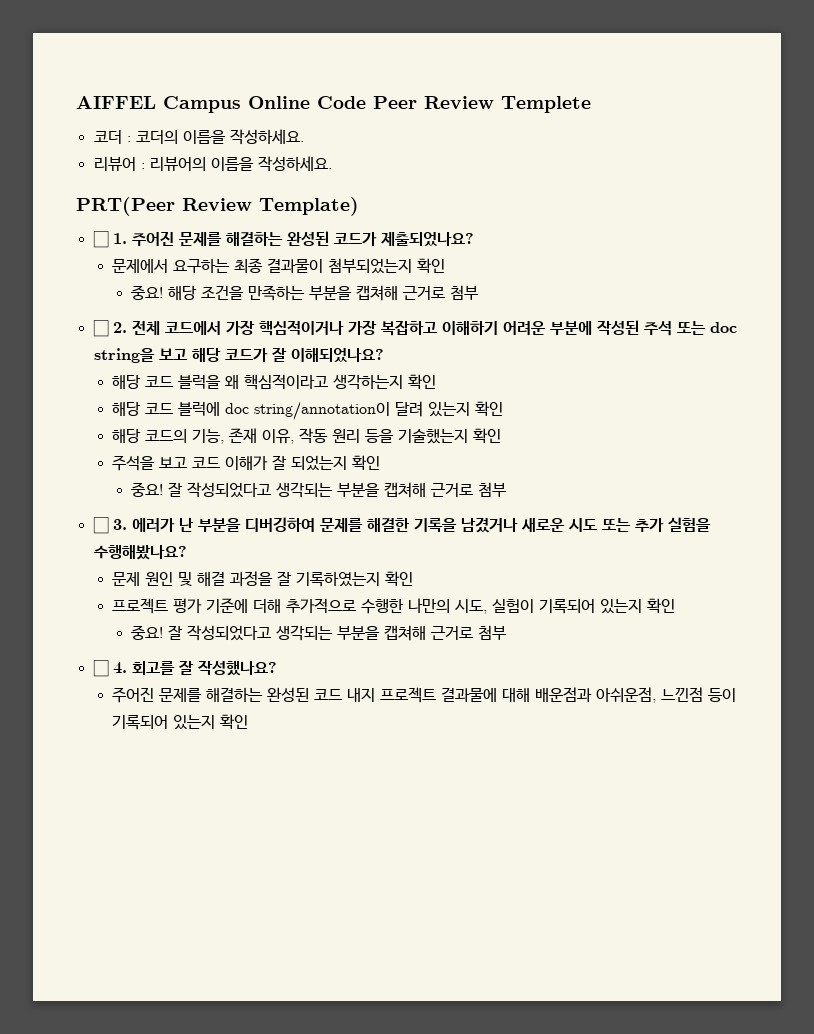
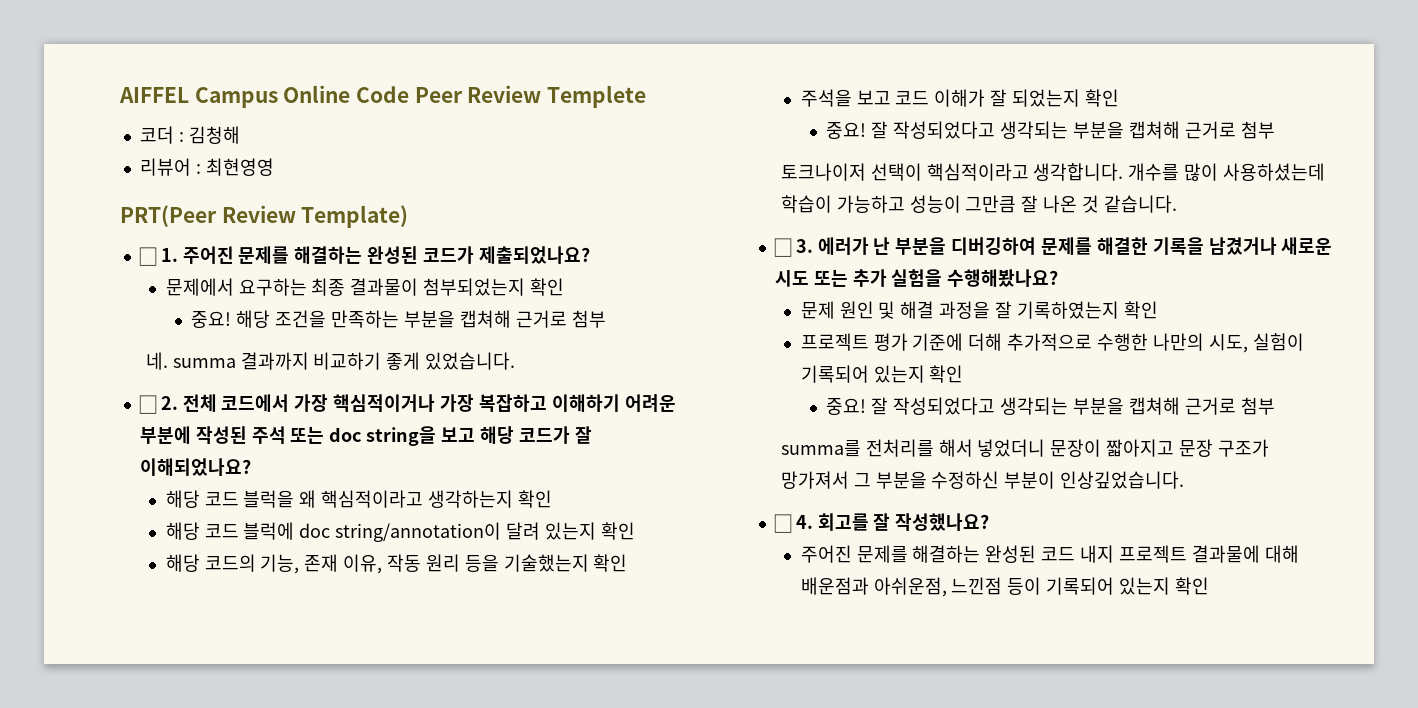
[135,129,304,145] 코더의 이름을 작성하세요. -> [188,126,240,144] 김청해
[149,156,332,172] 리뷰어의 이름을 작성하세요. -> [205,158,274,176] 최현영영
(479, 292) none -> [145,352,516,370] // 네. summa 결과까지 비교하기 좋게 있었습니다.
(507, 489) none -> [780,163,1326,181] [780,195,1177,213] // 토크나이저 선택이 핵심적이라고 생각합니다. 개수를 많이 사용하셨는데 학습이 가능하고 성능이 그만큼 잘 나온 것 같습니다.
(507, 632) none -> [780,439,1269,457] [780,471,1185,489] // summa를 전처리를 해서 넣었더니 문장이 짧아지고 문장 구조가 망가져서 그 부분을 수정하신 부분이 인상깊었습니다.

